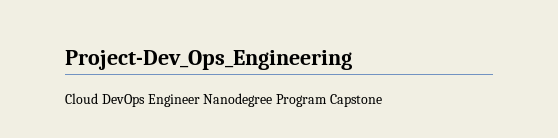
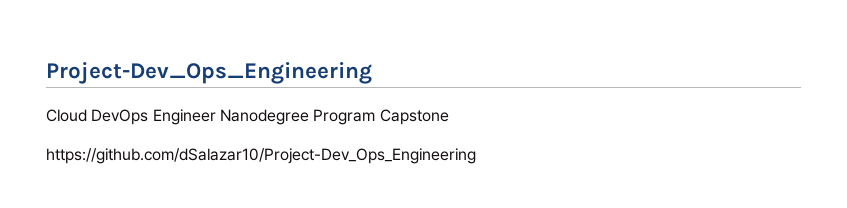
(382, 100) none -> [46,148,476,164] // https://github.com/dSalazar10/Project-Dev_Ops_Engineering

